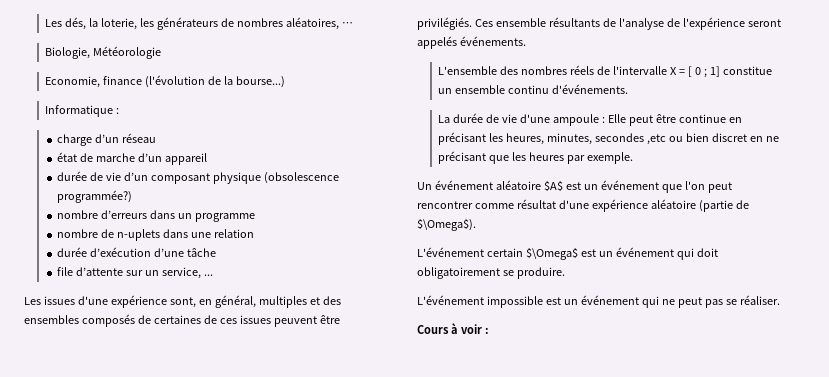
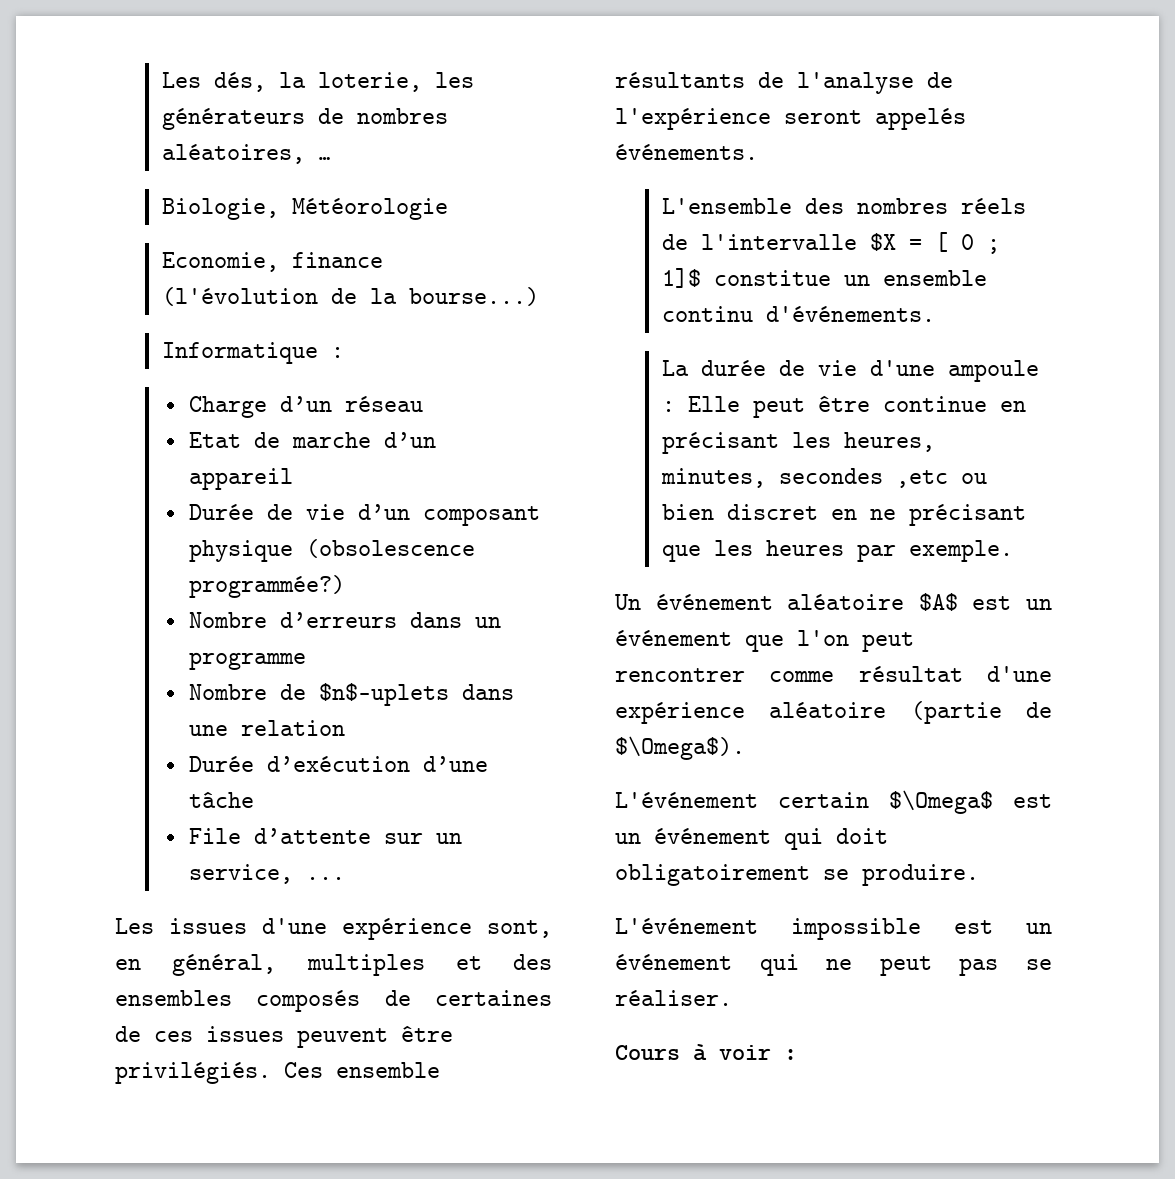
[57,134,93,146] charge -> [189,396,268,418] Charge
[57,152,78,162] état -> [189,432,242,448] Etat
[57,171,88,181] durée -> [189,504,255,520] Durée
[57,210,99,219] nombre -> [189,612,268,628] Nombre
[57,229,161,241] nombre de n-uplets -> [189,683,450,706] Nombre de $n$-uplets
[57,247,88,257] durée -> [189,756,255,772] Durée
[57,267,74,276] file -> [189,828,242,844] File
[669,67,677,75] X -> [870,233,897,251] $X
[709,66,720,77] 1] -> [662,268,702,288] 1]$

